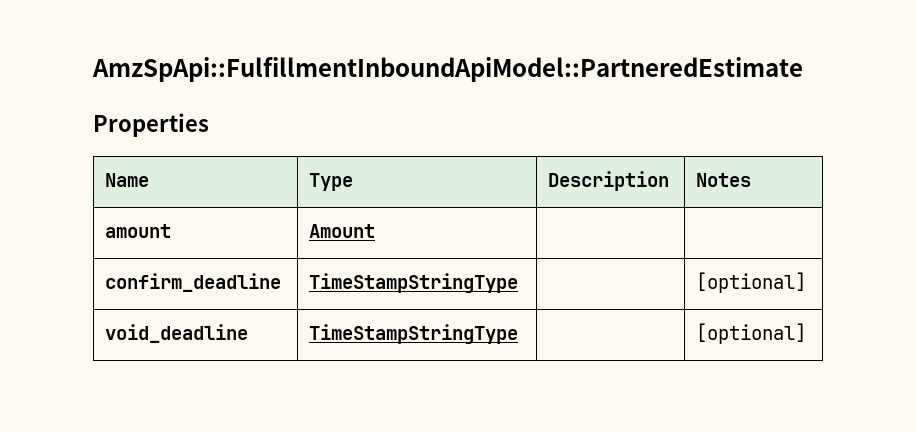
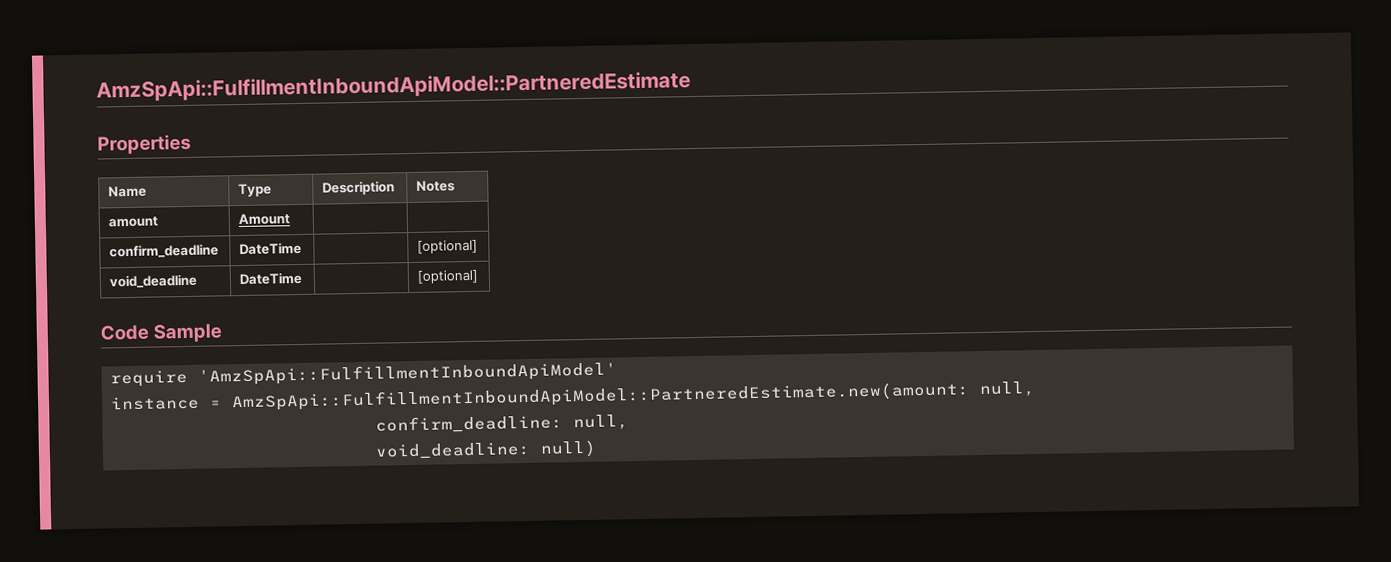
[308,273,518,293] TimeStampStringType -> [239,241,303,256] DateTime
[308,324,518,344] [695,323,806,344] TimeStampStringType | | [optional] -> [239,271,303,286] [417,269,479,284] [100,323,223,343] [110,361,617,388] [110,381,1036,412] [375,414,629,434] [375,439,597,460] DateTime | | [optional] // Code Sample // require 'AmzSpApi::FulfillmentInboundApiModel' // instance = AmzSpApi::FulfillmentInboundApiModel::PartneredEstimate.new(amount: null, // confirm_deadline: null, // void_deadline: null)

